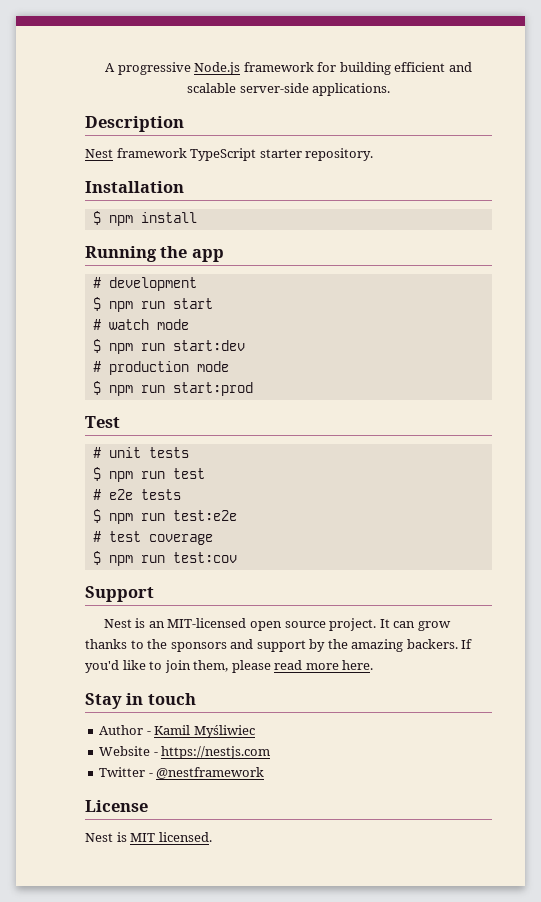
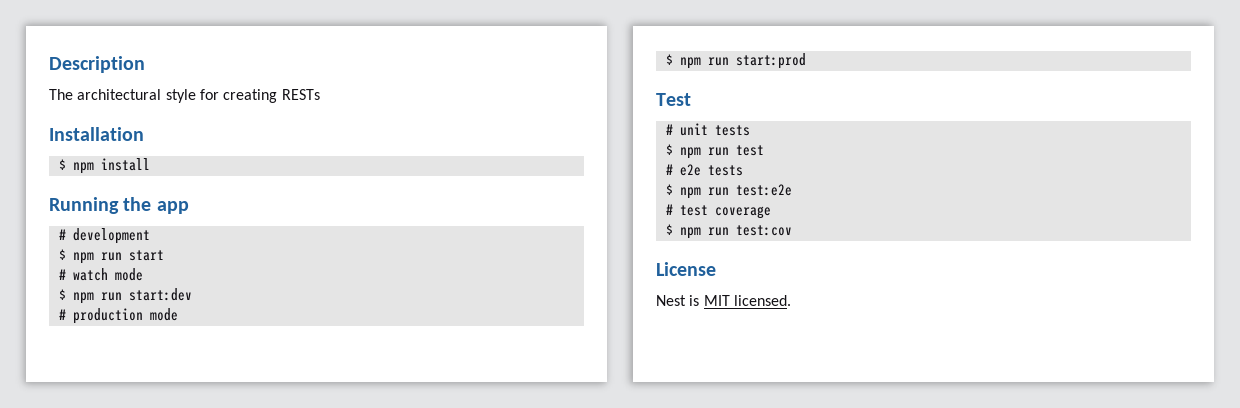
[105,62,472,75] [186,83,391,96] [85,116,184,132] [85,148,374,161] A progressive Node.js framework for building efficient and scalable server-side applications. // Description // Nest framework TypeScript starter repository. -> [49,56,145,73] [49,89,320,103] Description // The architectural style for creating RESTs
[85,586,154,602] [103,618,451,631] [85,639,473,652] [85,660,374,673] [85,693,196,709] [99,725,255,738] [99,746,271,759] [99,767,265,779] // Support // Nest is an MIT-licensed open source project. It can grow thanks to the sponsors and support by the amazing backers. If you'd like to join them, please read more here. // Stay in touch // Author - Kamil Myśliwiec // Website - https://nestjs.com // Twitter - @nestframework -> (792, 230) none

